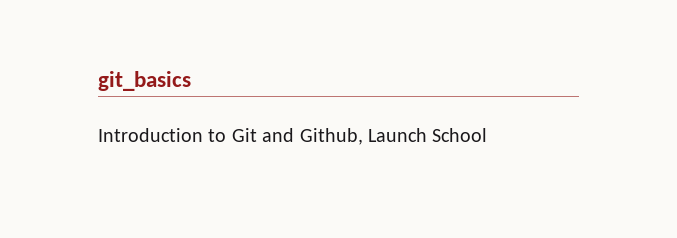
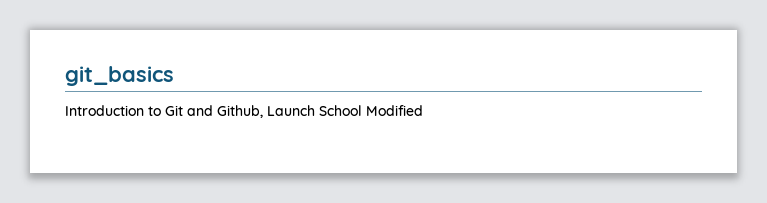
(488, 135) none -> [366,105,423,116] Modified

